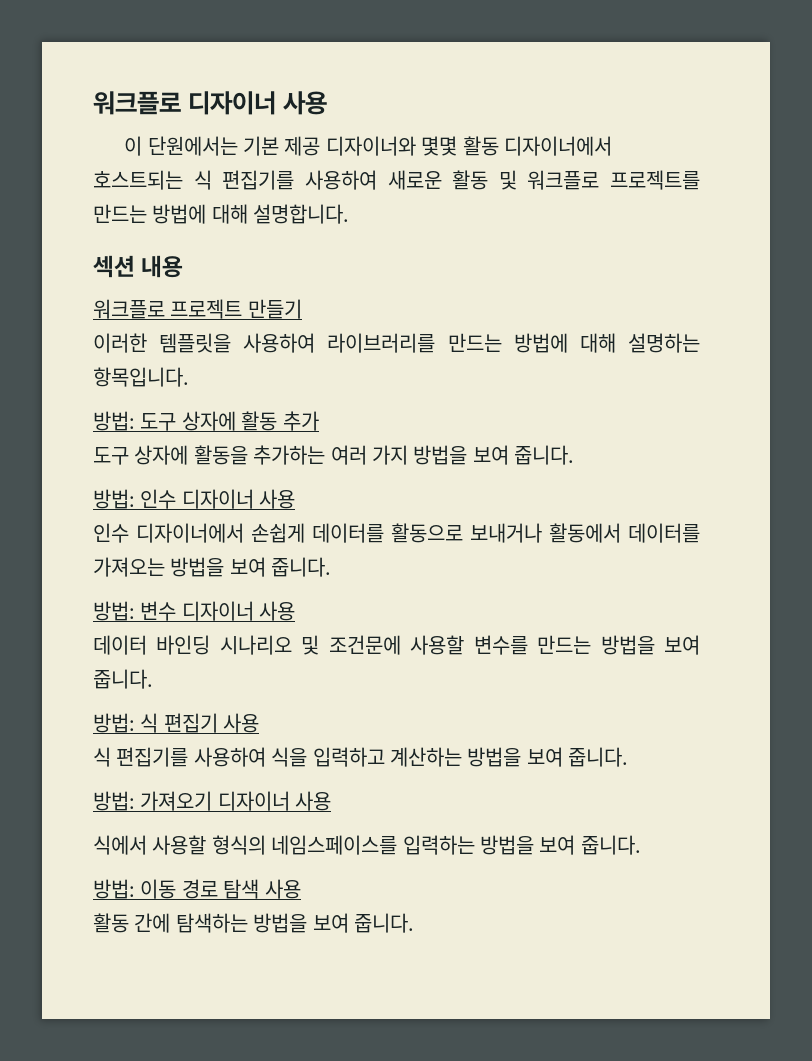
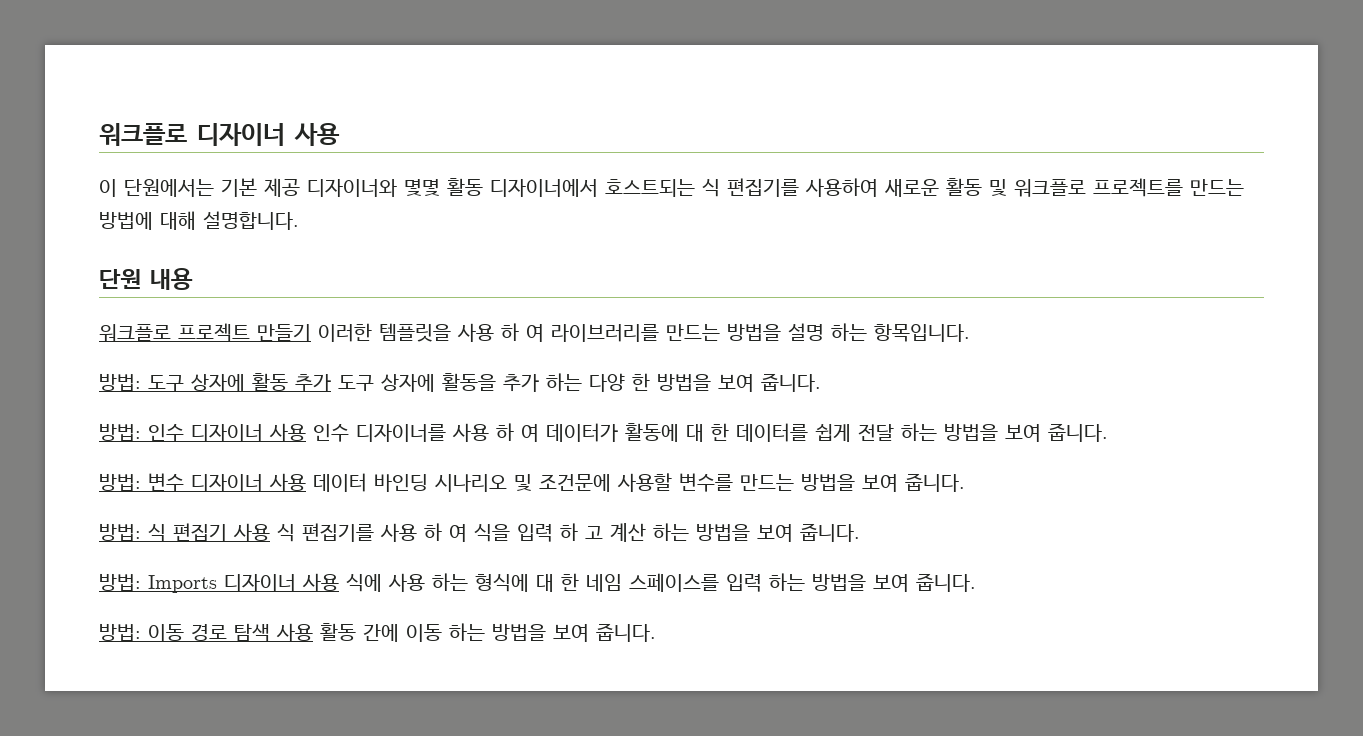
[93,255,135,278] 섹션 -> [99,269,141,289] 단원
(302, 309) // -> (311, 333) none
[243,333,700,353] 사용하여 라이브러리를 만드는 방법에 대해 설명하는 -> [457,323,867,342] 사용 하 여 라이브러리를 만드는 방법을 설명 하는
(319, 421) // -> (331, 383) none
[253,445,408,465] 추가하는 여러 가지 -> [503,373,650,392] 추가 하는 다양 한
[93,523,700,543] [93,557,165,577] // 인수 디자이너에서 손쉽게 데이터를 활동으로 보내거나 활동에서 데이터를 가져오는 -> [313,423,937,442] 인수 디자이너를 사용 하 여 데이터가 활동에 대 한 데이터를 쉽게 전달 하는
(296, 611) // -> (306, 482) none
[93,747,629,767] [93,791,332,811] [93,835,475,855] // 식 편집기를 사용하여 식을 입력하고 계산하는 방법을 보여 줍니다. // 방법: 가져오기 디자이너 사용 // 식에서 사용할 형식의 네임스페이스를 입력하는 -> [277,523,860,542] [99,573,805,593] 식 편집기를 사용 하 여 식을 입력 하 고 계산 하는 방법을 보여 줍니다. // 방법: Imports 디자이너 사용 식에 사용 하는 형식에 대 한 네임 스페이스를 입력 하는
(301, 889) // -> (313, 632) none
[175,913,248,933] 탐색하는 -> [406,623,485,642] 이동 하는

